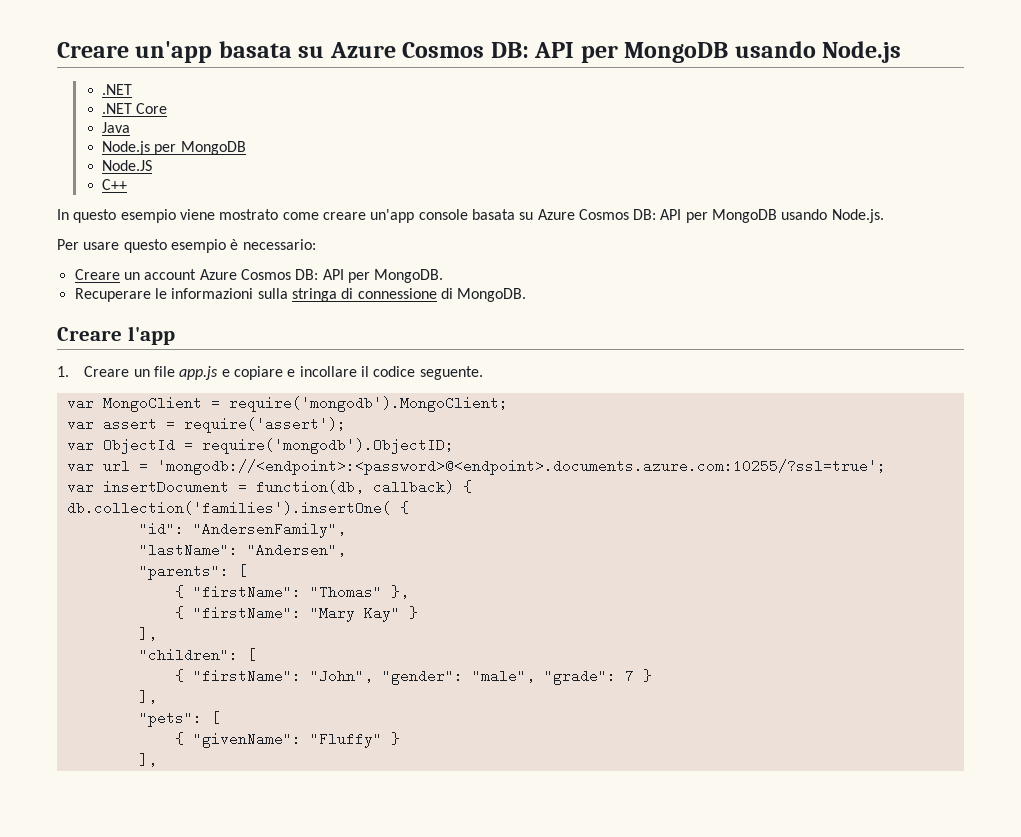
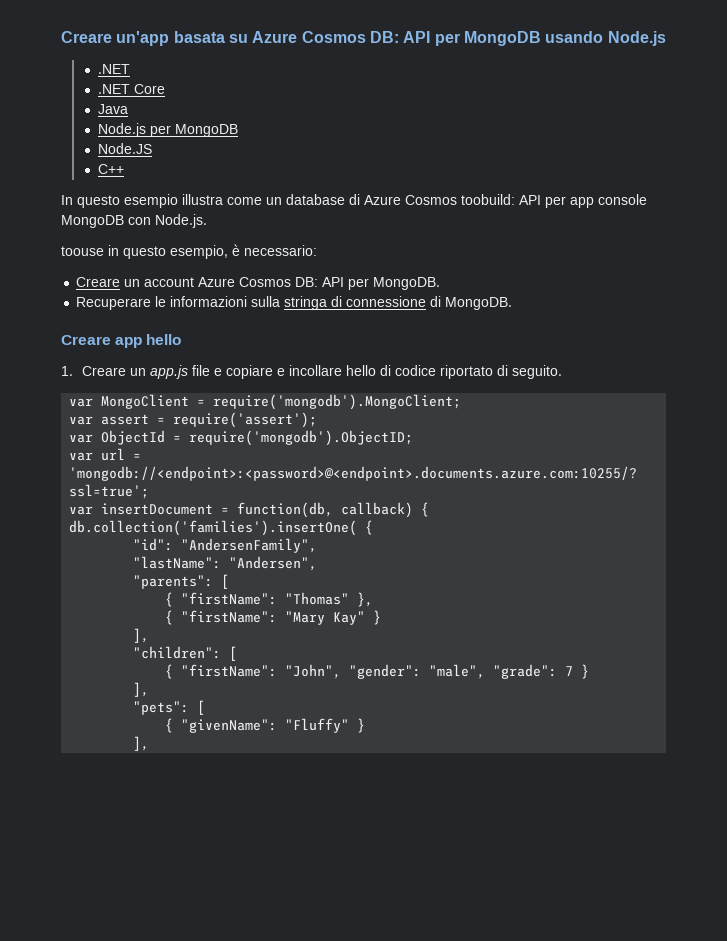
[179,209,884,223] [57,239,226,253] viene mostrato come creare un'app console basata su Azure Cosmos DB: API per MongoDB usando Node.js. // Per usare questo esempio -> [182,194,647,208] [61,214,207,228] [61,245,228,259] illustra come un database di Azure Cosmos toobuild: API per app console MongoDB con Node.js. // toouse in questo esempio,
[127,326,175,345] l'app -> [115,334,182,348] app hello
[154,366,219,380] file app.js -> [150,365,211,379] app.js file
[360,366,483,380] il codice seguente. -> [346,365,563,379] hello di codice riportato di seguito.

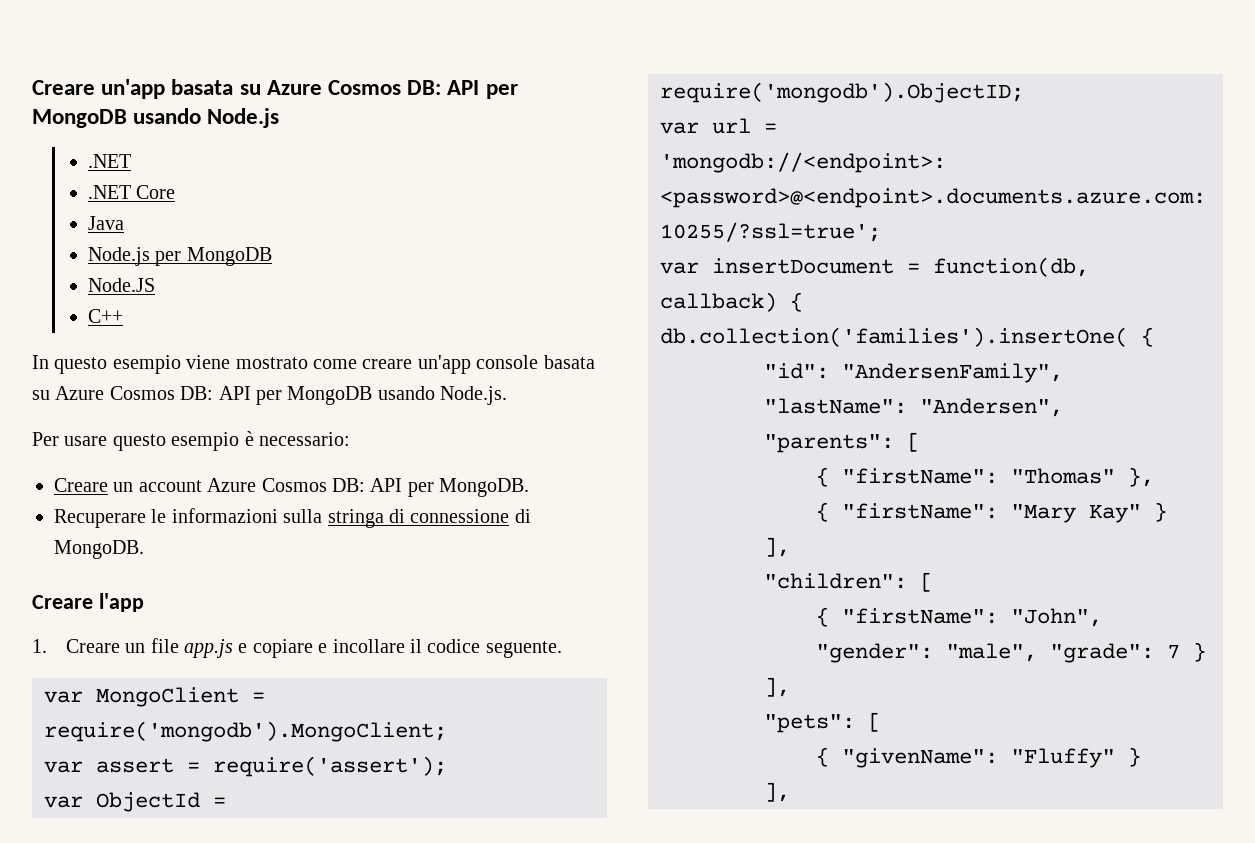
[182,194,647,208] [61,214,207,228] [61,245,228,259] illustra come un database di Azure Cosmos toobuild: API per app console MongoDB con Node.js. // toouse in questo esempio, -> [186,355,595,374] [32,386,508,405] [32,432,240,451] viene mostrato come creare un'app console basata su Azure Cosmos DB: API per MongoDB usando Node.js. // Per usare questo esempio
[115,334,182,348] app hello -> [98,593,144,612] l'app
[150,365,211,379] app.js file -> [150,638,233,658] file app.js
[346,365,563,379] hello di codice riportato di seguito. -> [409,639,562,658] il codice seguente.

